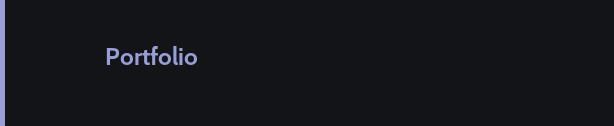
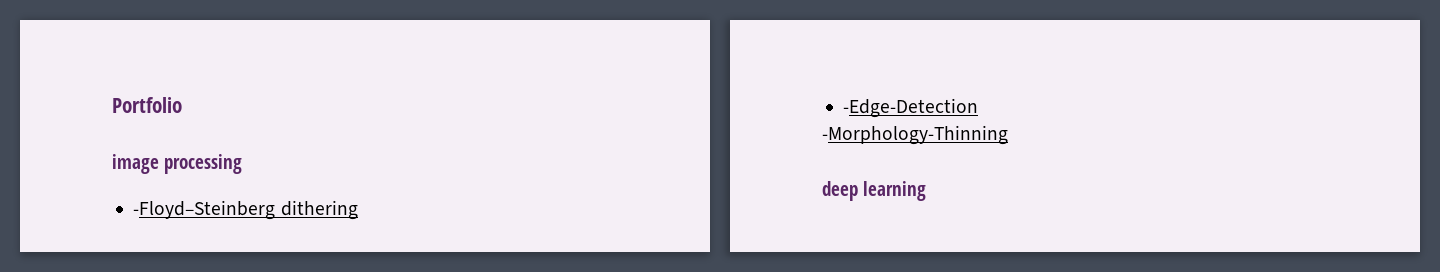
(198, 55) none -> [112,154,243,174] [133,200,358,220] [843,98,979,118] [822,125,1008,145] [822,181,927,201] // image processing // -Floyd–Steinberg dithering // -Edge-Detection // -Morphology-Thinning // deep learning

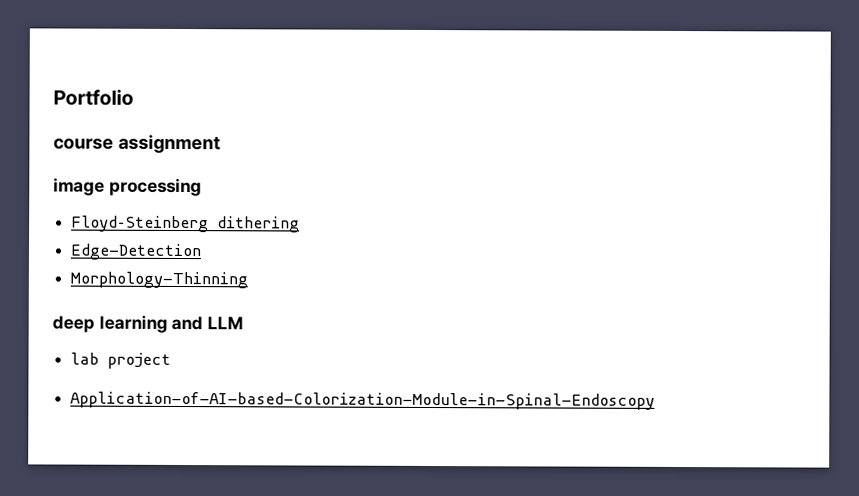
(182, 105) none -> [53,134,221,154] // course assignment
[133,200,276,220] -Floyd–Steinberg -> [71,215,210,233] Floyd–Steinberg
[843,98,979,118] [822,125,1008,145] -Edge-Detection // -Morphology-Thinning -> [70,243,203,261] [70,271,249,289] Edge-Detection // Morphology-Thinning
(927, 191) none -> [171,315,244,331] [70,352,172,369] [70,391,656,410] and LLM // lab project // Application-of-AI-based-Colorization-Module-in-Spinal-Endoscopy

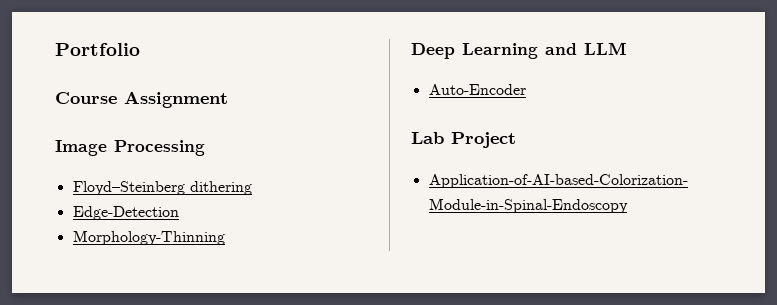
[53,134,221,154] [53,177,202,197] course assignment // image processing -> [55,91,228,108] [55,140,205,156] Course Assignment // Image Processing
[52,314,168,333] deep learning -> [411,43,538,59] Deep Learning
[70,352,172,369] lab project -> [428,84,526,95] [411,132,516,148] Auto-Encoder // Lab Project

